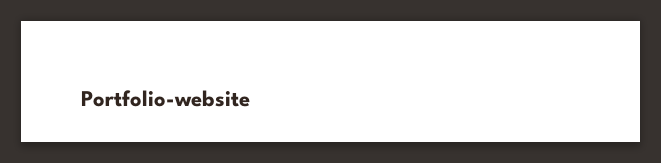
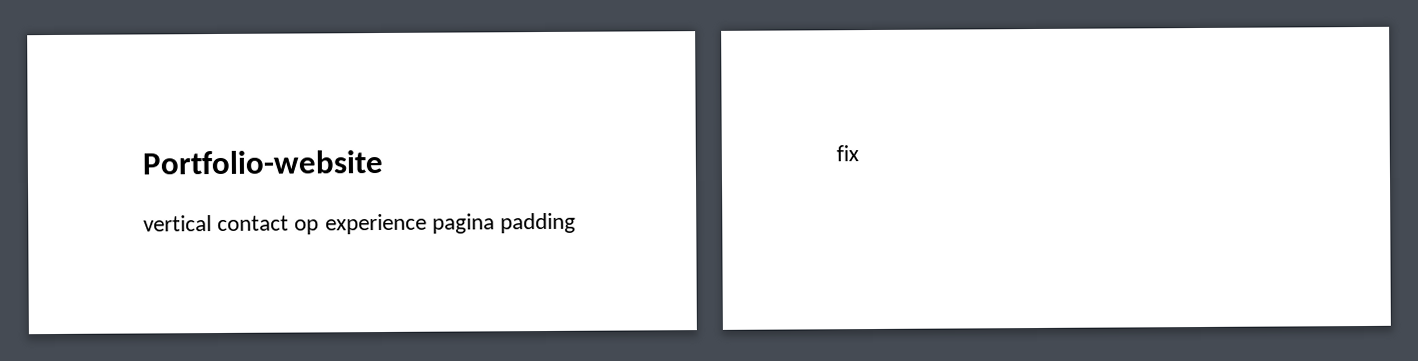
(250, 98) none -> [143,212,577,235] [836,145,859,162] // vertical contact op experience pagina padding fix

